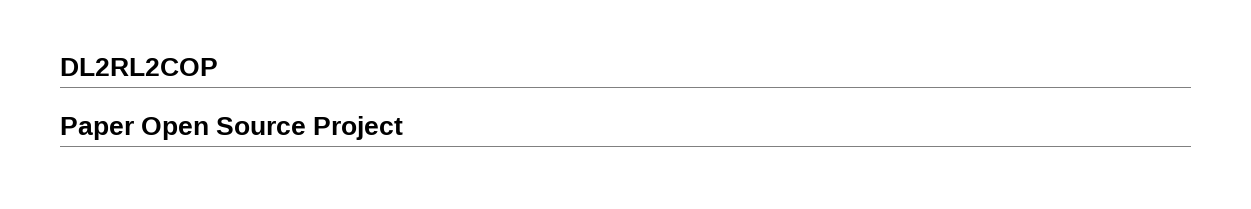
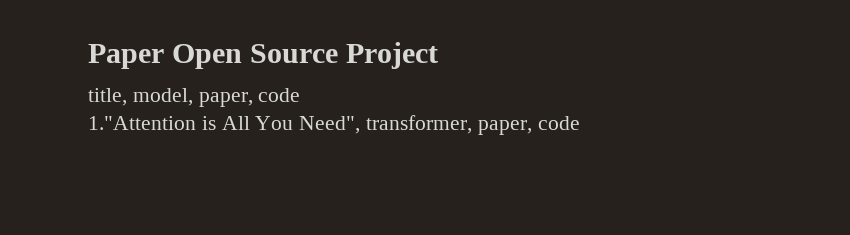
[60,58,218,76] DL2RL2COP // -> (88, 56) none
(404, 128) none -> [88,88,301,107] [88,115,580,135] // title, model, paper, code // 1."Attention is All You Need", transformer, paper, code

